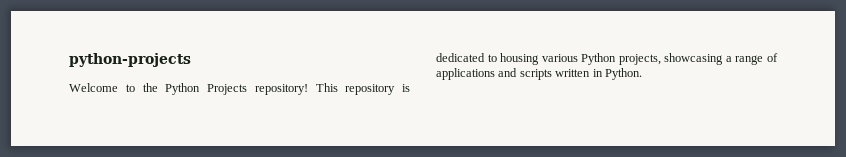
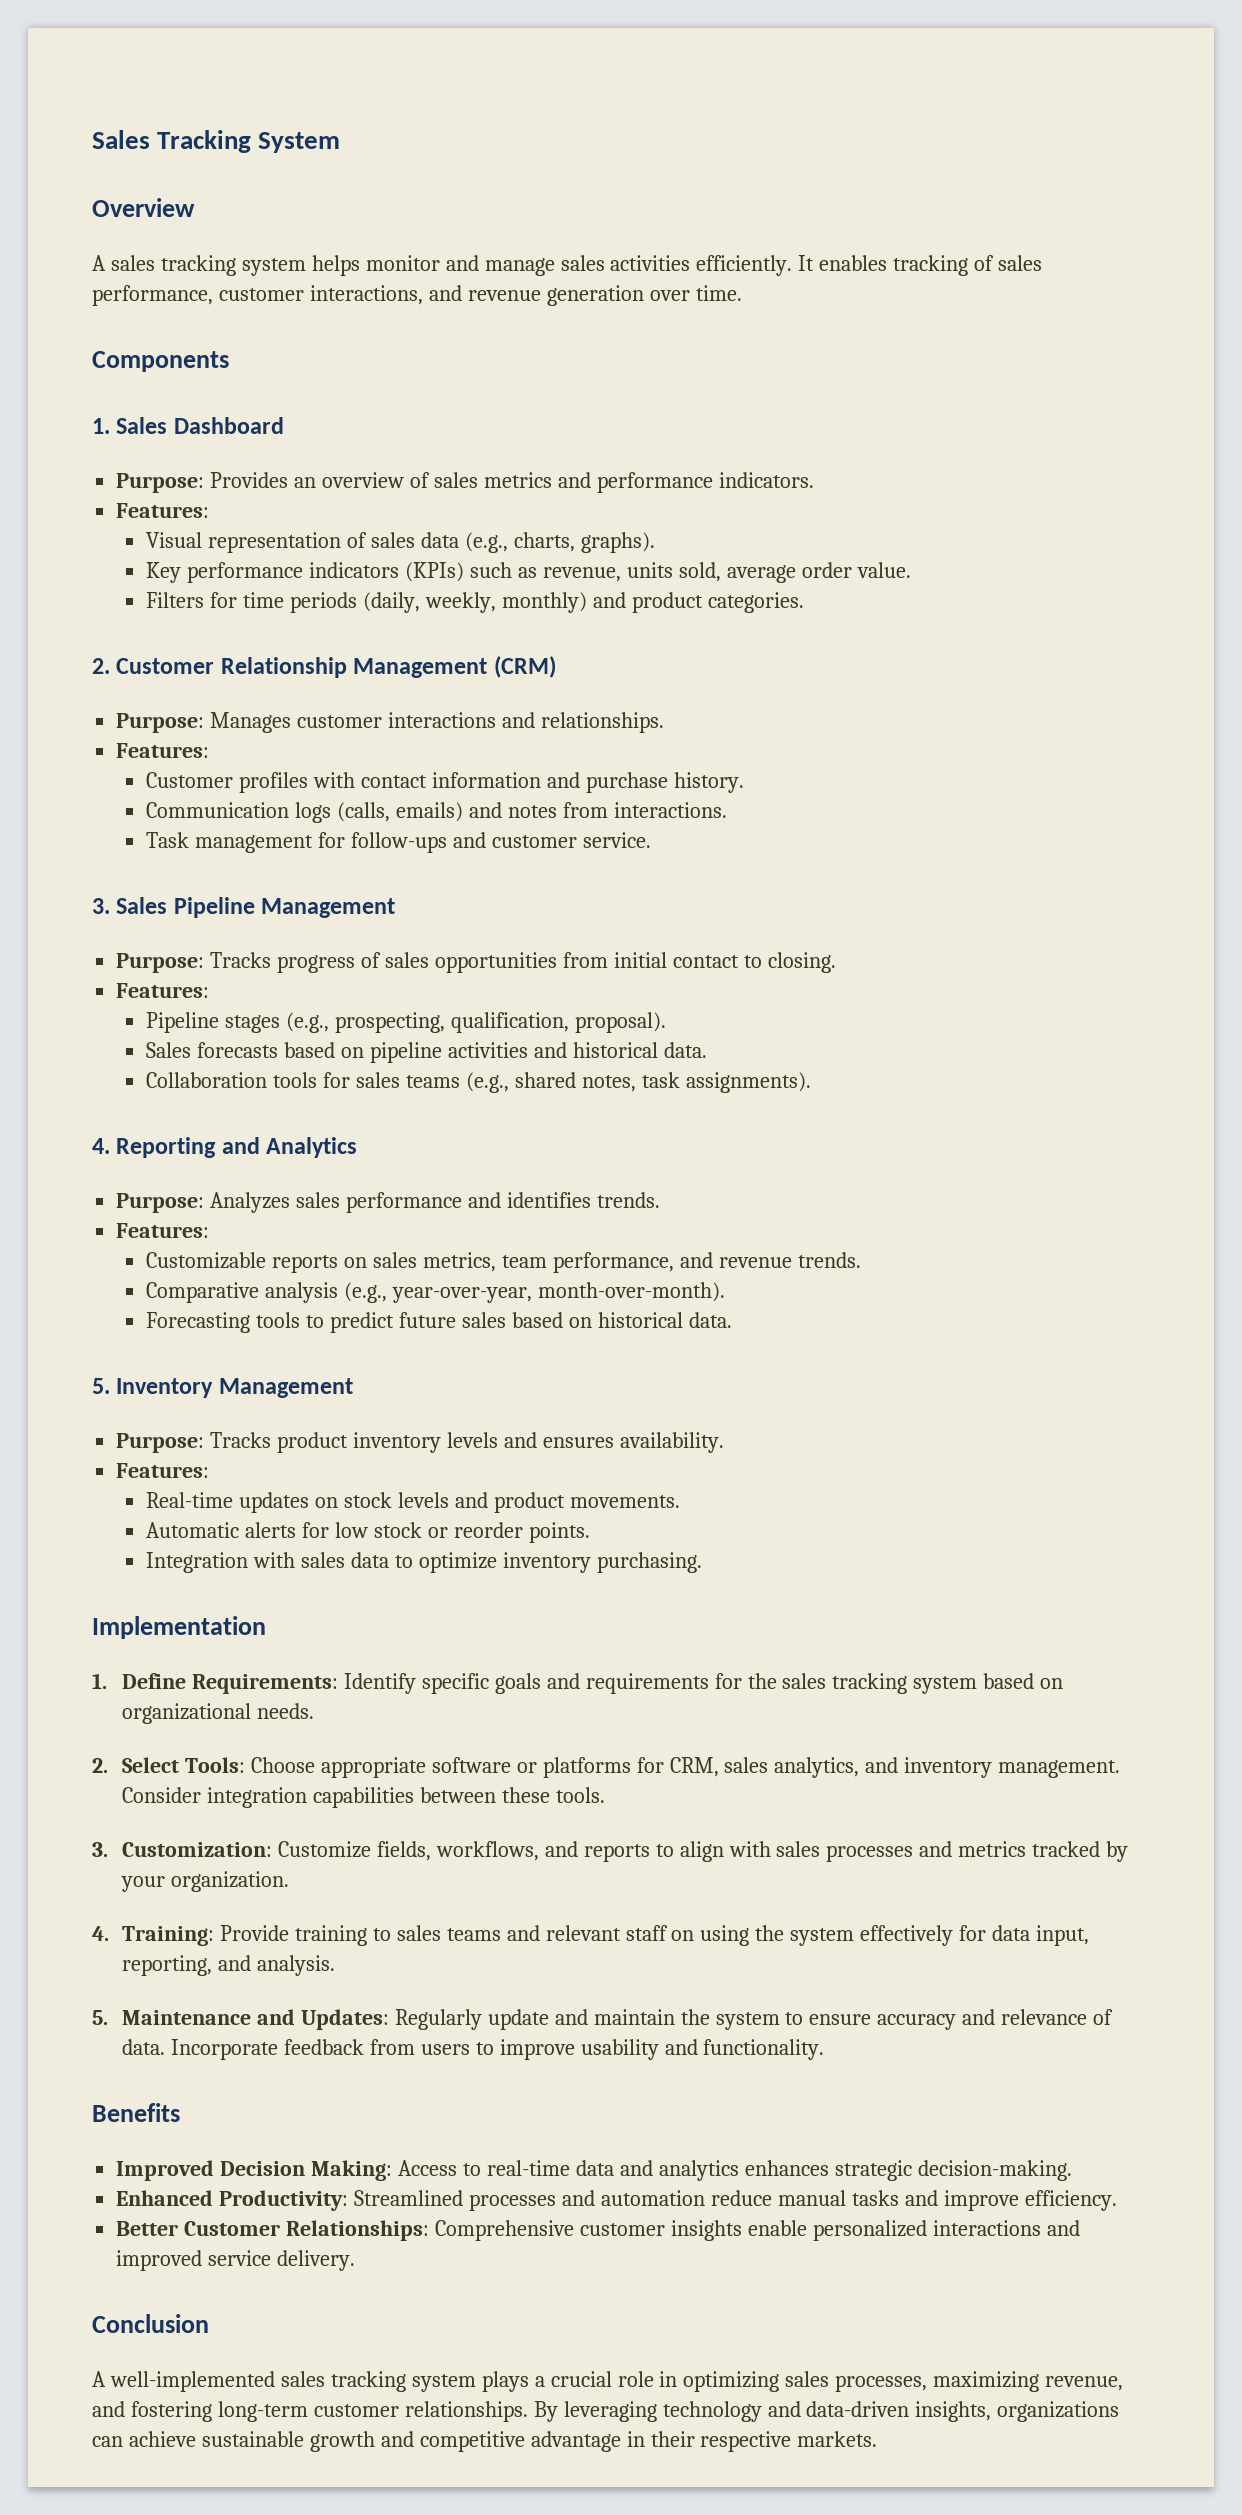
[69,53,191,67] [69,83,410,95] [436,53,778,65] [436,68,642,80] python-projects // Welcome to the Python Projects repository! This repository is dedicated to housing various Python projects, showcasing a range of applications and scripts written in Python. -> [92,130,341,153] [92,198,195,217] [92,255,1043,276] [92,285,742,306] [92,351,229,372] [92,417,284,434] [116,472,814,493] [116,503,210,518] [146,532,655,553] [146,562,911,583] [146,592,804,613] [92,656,556,678] [116,712,664,733] [116,743,210,758] [146,772,744,793] [146,802,727,823] [146,832,651,853] [92,897,396,918] [116,952,836,973] [116,983,210,998] [146,1012,666,1033] [146,1042,707,1063] [146,1072,811,1093] [92,1137,358,1158] [116,1192,660,1213] [116,1223,210,1238] [146,1252,861,1273] [146,1282,725,1303] [146,1312,732,1333] [92,1378,353,1398] [116,1432,724,1453] [116,1463,210,1478] [146,1492,680,1513] [146,1522,590,1543] [146,1552,702,1573] [92,1616,266,1639] [92,1673,1064,1694] [122,1703,314,1724] [92,1757,1121,1778] [122,1787,605,1808] [92,1841,1129,1862] [121,1871,289,1892] [92,1925,1090,1946] [122,1955,335,1976] [92,2009,1114,2030] [122,2039,825,2060] [92,2103,180,2122] [116,2160,1072,2181] [116,2190,1117,2211] [116,2220,1080,2241] [116,2250,356,2271] [92,2314,209,2333] [92,2371,1124,2392] [92,2401,1120,2422] [92,2431,878,2452] Sales Tracking System // Overview // A sales tracking system helps monitor and manage sales activities efficiently. It enables tracking of sales performance, customer interactions, and revenue generation over time. // Components // 1. Sales Dashboard // Purpose: Provides an overview of sales metrics and performance indicators. // Features: // Visual representation of sales data (e.g., charts, graphs). // Key performance indicators (KPIs) such as revenue, units sold, average order value. // Filters for time periods (daily, weekly, monthly) and product categories. // 2. Customer Relationship Management (CRM) // Purpose: Manages customer interactions and relationships. // Features: // Customer profiles with contact information and purchase history. // Communication logs (calls, emails) and notes from interactions. // Task management for follow-ups and customer service. // 3. Sales Pipeline Management // Purpose: Tracks progress of sales opportunities from initial contact to closing. // Features: // Pipeline stages (e.g., prospecting, qualification, proposal). // Sales forecasts based on pipeline activities and historical data. // Collaboration tools for sales teams (e.g., shared notes, task assignments). // 4. Reporting and Analytics // Purpose: Analyzes sales performance and identifies trends. // Features: // Customizable reports on sales metrics, team performance, and revenue trends. // Comparative analysis (e.g., year-over-year, month-over-month). // Forecasting tools to predict future sales based on historical data. // 5. Inventory Management // Purpose: Tracks product inventory levels and ensures availability. // Features: // Real-time updates on stock levels and product movements. // Automatic alerts for low stock or reorder points. // Integration with sales data to optimize inventory purchasing. // Implementation // 1. Define Requirements: Identify specific goals and requirements for the sales tracking system based on organizational needs. // 2. Select Tools: Choose appropriate software or platforms for CRM, sales analytics, and inventory management. Consider integration capabilities between these tools. // 3. Customization: Customize fields, workflows, and reports to align with sales processes and metrics tracked by your organization. // 4. Training: Provide training to sales teams and relevant staff on using the system effectively for data input, reporting, and analysis. // 5. Maintenance and Updates: Regularly update and maintain the system to ensure accuracy and relevance of data. Incorporate feedback from users to improve usability and functionality. // Benefits // Improved Decision Making: Access to real-time data and analytics enhances strategic decision-making. // Enhanced Productivity: Streamlined processes and automation reduce manual tasks and improve efficiency. // Better Customer Relationships: Comprehensive customer insights enable personalized interactions and improved service delivery. // Conclusion // A well-implemented sales tracking system plays a crucial role in optimizing sales processes, maximizing revenue, and fostering long-term customer relationships. By leveraging technology and data-driven insights, organizations can achieve sustainable growth and competitive advantage in their respective markets.

